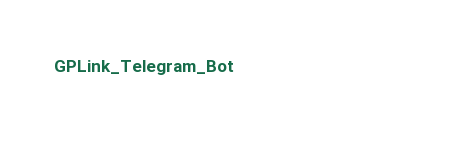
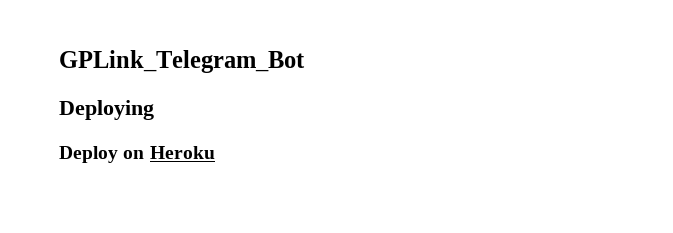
(234, 67) none -> [59,100,154,120] [59,146,215,163] // Deploying // Deploy on Heroku

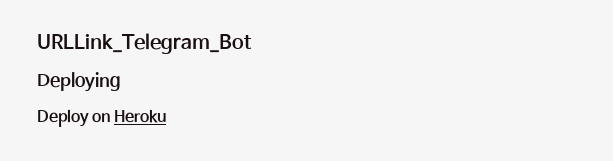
[59,50,305,73] GPLink_Telegram_Bot -> [37,33,252,54] URLLink_Telegram_Bot

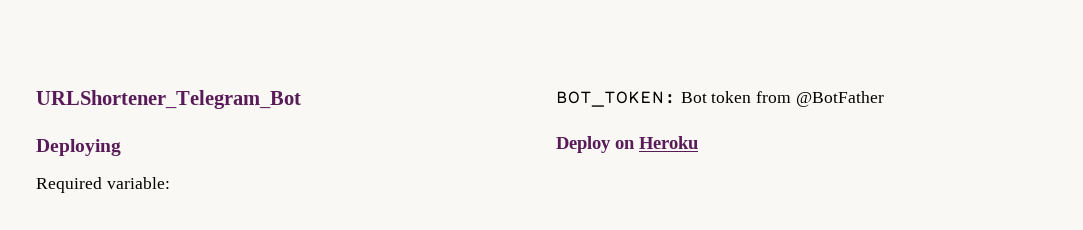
[37,33,252,54] URLLink_Telegram_Bot -> [36,90,301,109] URLShortener_Telegram_Bot
(121, 82) none -> [36,177,170,193] [556,91,884,107] // Required variable: // BOT_TOKEN: Bot token from @BotFather

